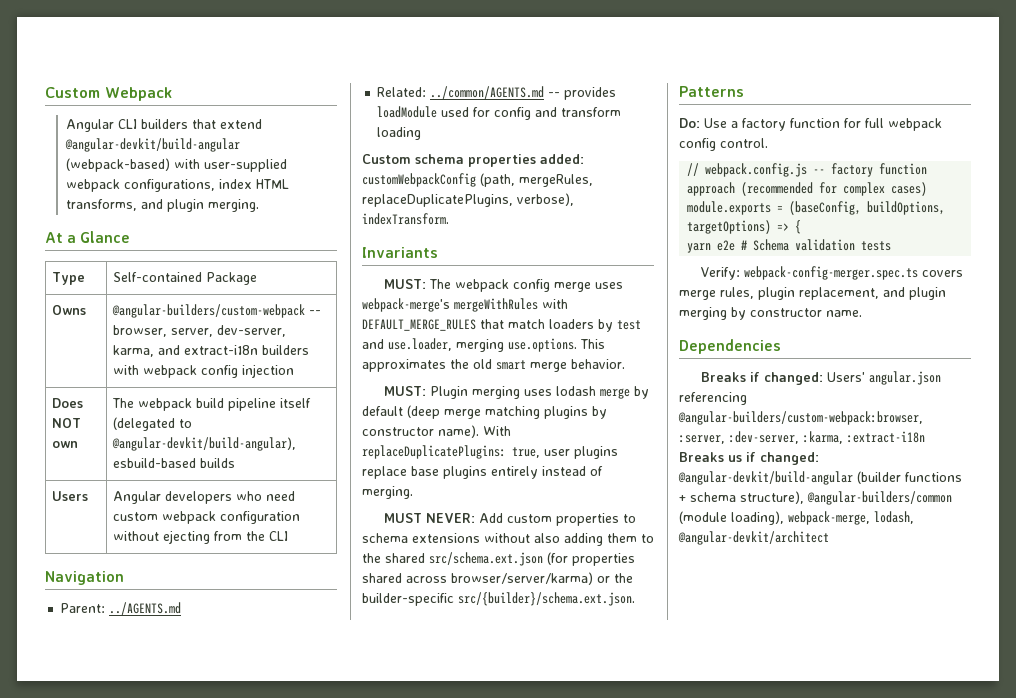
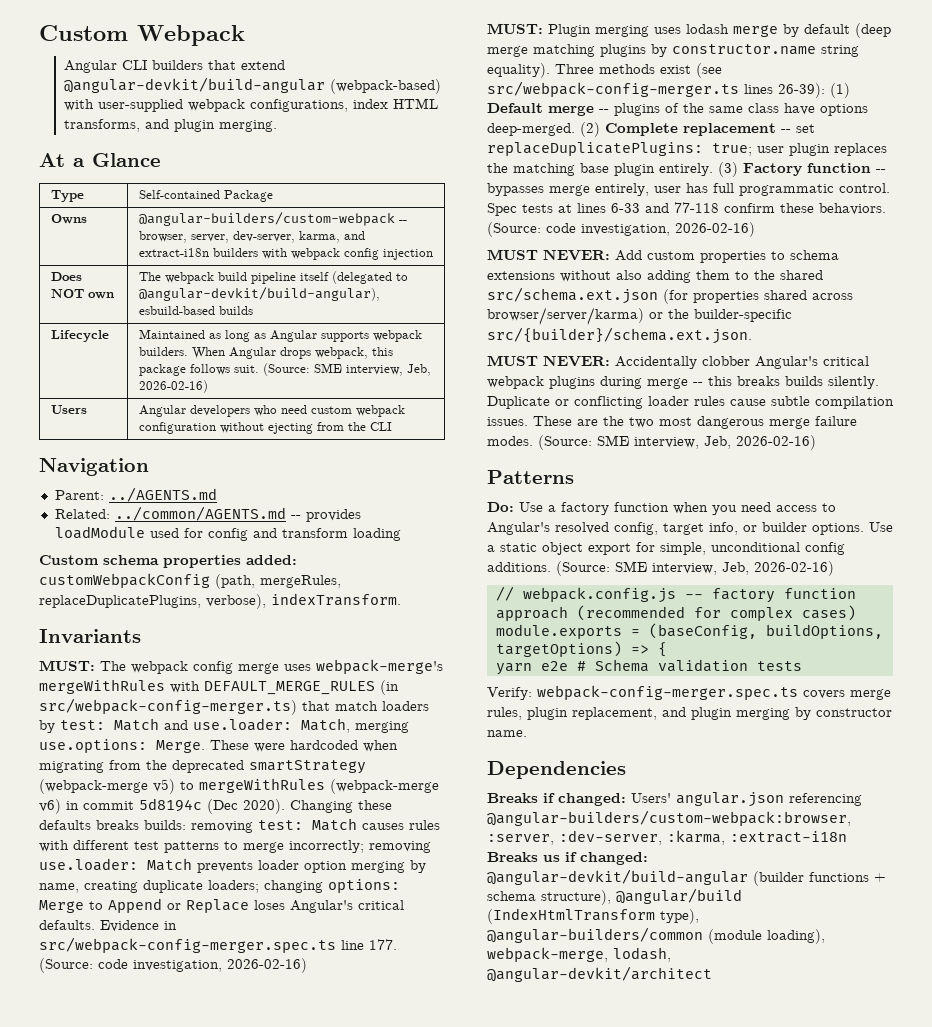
(235, 463) none -> [50,330,109,342] [138,329,422,342] [138,347,393,359] [138,363,431,376] [138,380,208,393] // Lifecycle | Maintained as long as Angular supports webpack builders. When Angular drops webpack, this package follows suit. (Source: SME interview, Jeb, 2026-02-16)
(476, 325) none -> [380,680,399,695] [39,698,297,715] (in src/webpack-config-merger.ts)
[617,320,641,330] [362,338,605,352] [362,359,625,372] test and use.loader, merging use.options. This approximates the old smart merge behavior. -> [60,718,409,733] [39,739,398,753] [39,760,366,774] [39,778,439,794] [39,798,392,814] [39,818,440,833] [39,840,431,853] [39,858,426,873] [39,879,400,893] [39,898,404,913] [39,920,177,932] [39,937,397,953] [39,958,307,973] test: Match and use.loader: Match, merging use.options: Merge. These were hardcoded when migrating from the deprecated smartStrategy (webpack-merge v5) to mergeWithRules (webpack-merge v6) in commit 5d8194c (Dec 2020). Changing these defaults breaks builds: removing test: Match causes rules with different test patterns to merge incorrectly; removing use.loader: Match prevents loader option merging by name, creating duplicate loaders; changing options: Merge to Append or Replace loses Angular's critical defaults. Evidence in src/webpack-config-merger.spec.ts line 177. (Source: code investigation, 2026-02-16)
[362,425,511,438] [362,445,618,459] [362,466,603,479] [362,486,413,499] constructor name). With replaceDuplicatePlugins: true, user plugins replace base plugins entirely instead of merging. -> [672,44,859,57] [487,63,722,78] [487,81,850,98] [487,103,868,116] [487,122,815,137] [487,142,887,156] [487,162,886,177] [487,183,890,196] [487,202,886,216] [487,222,755,237] constructor.name string equality). Three methods exist (see src/webpack-config-merger.ts lines 26-39): (1) Default merge -- plugins of the same class have options deep-merged. (2) Complete replacement -- set replaceDuplicatePlugins: true; user plugin replaces the matching base plugin entirely. (3) Factory function -- bypasses merge entirely, user has full programmatic control. Spec tests at lines 6-33 and 77-118 confirm these behaviors. (Source: code investigation, 2026-02-16)
(635, 599) none -> [487,355,869,369] [487,376,879,389] [487,396,894,409] [487,416,857,429] [487,435,816,450] // MUST NEVER: Accidentally clobber Angular's critical webpack plugins during merge -- this breaks builds silently. Duplicate or conflicting loader rules cause subtle compilation issues. These are the two most dangerous merge failure modes. (Source: SME interview, Jeb, 2026-02-16)
[844,118,942,131] [679,138,768,151] for full webpack config control. -> [673,502,836,515] [487,522,893,535] [487,542,845,555] [487,561,834,576] when you need access to Angular's resolved config, target info, or builder options. Use a static object export for simple, unconditional config additions. (Source: SME interview, Jeb, 2026-02-16)
(804, 497) none -> [616,888,742,904] [487,908,699,924] @angular/build (IndexHtmlTransform type),

